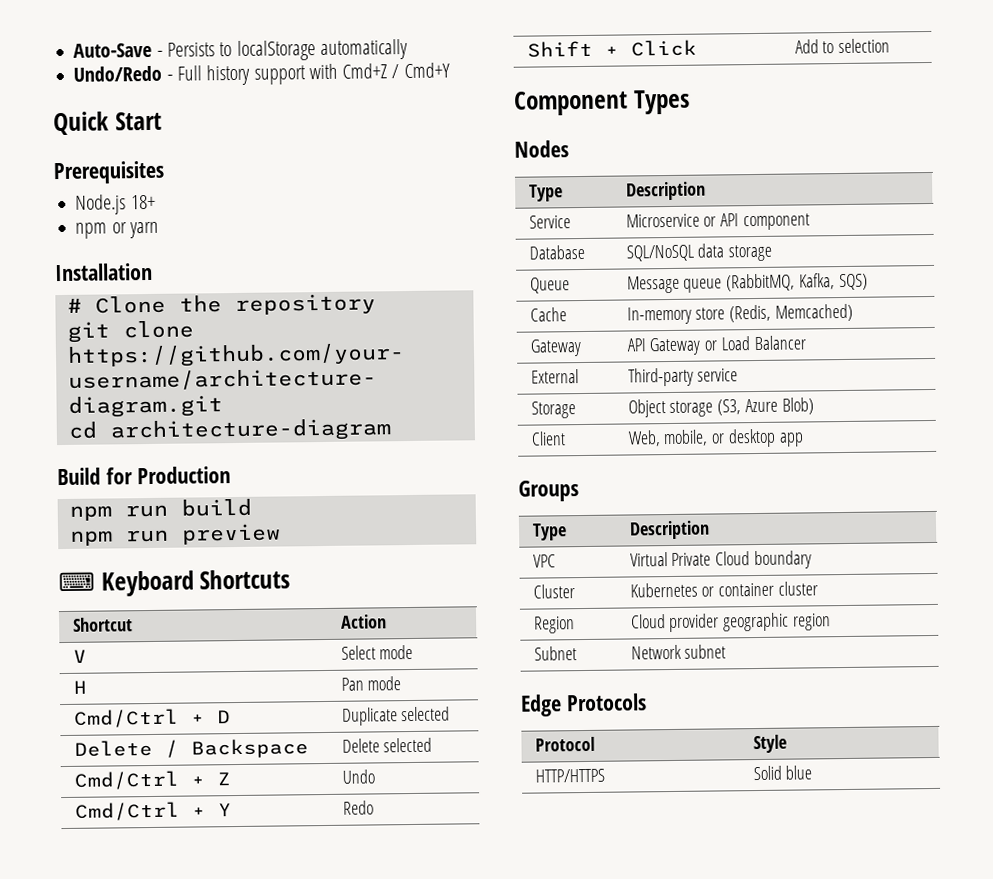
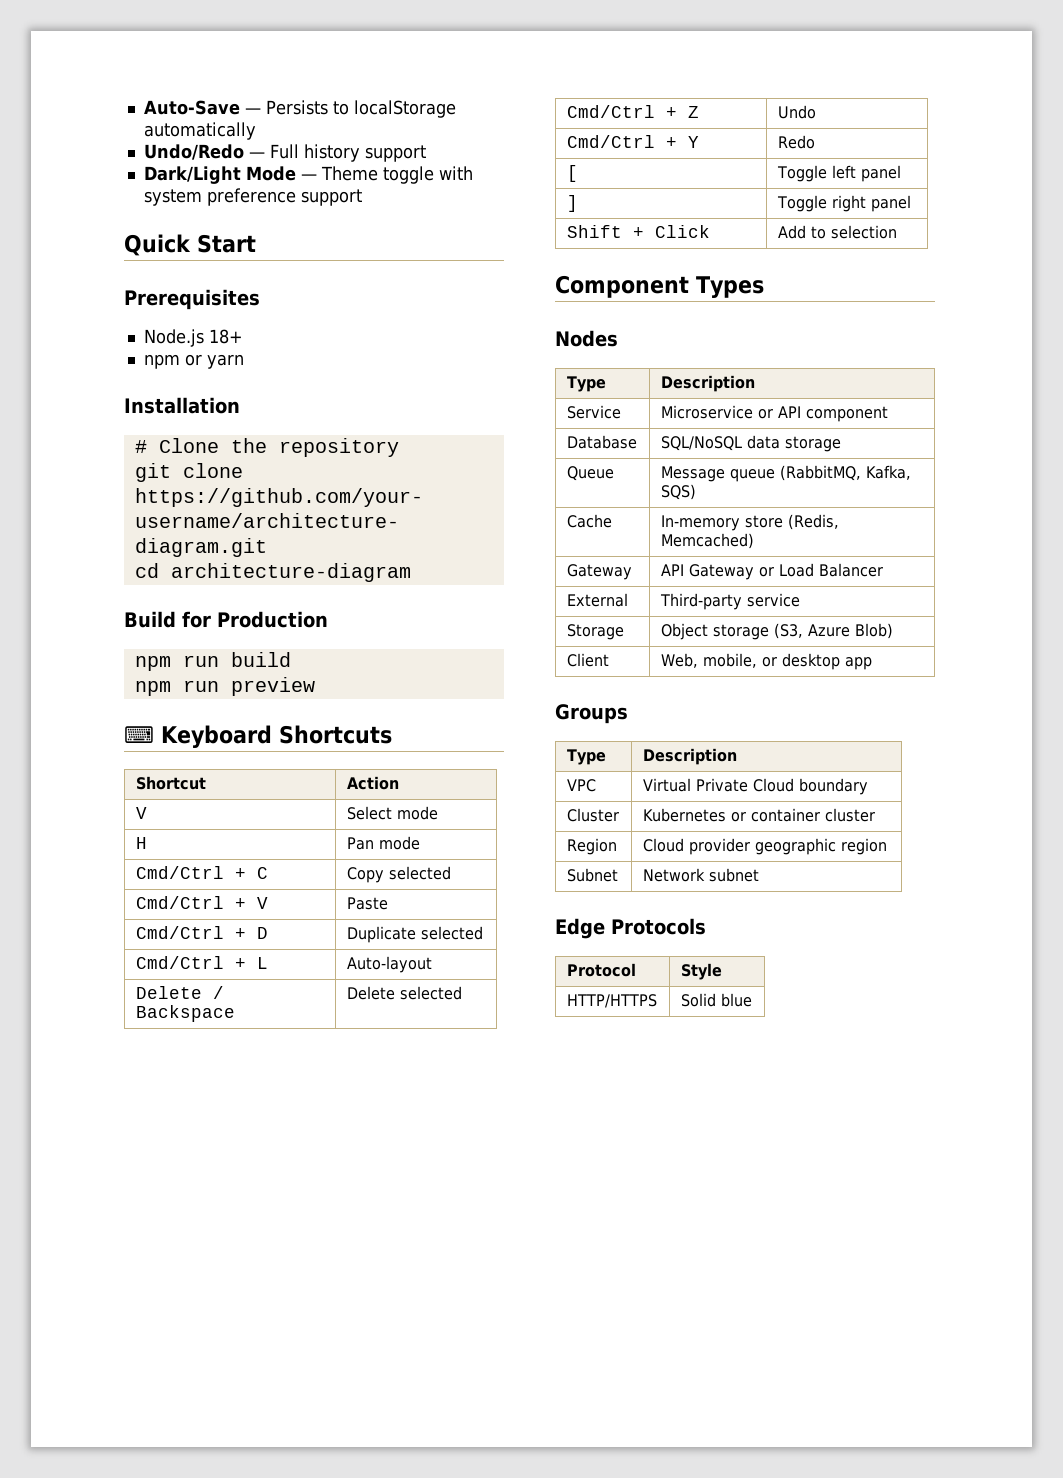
[156,50,163,57] - -> [244,108,261,114] —
[166,74,173,81] - -> [248,152,265,158] —
[308,62,450,80] with Cmd+Z / Cmd+Y -> [143,166,473,184] [143,188,362,206] // Dark/Light Mode — Theme toggle with system preference support
(402, 683) none -> [135,866,268,879] [346,866,451,883] [135,896,268,909] [346,897,388,910] // Cmd/Ctrl + C | Copy selected // Cmd/Ctrl + V | Paste
(451, 714) none -> [135,956,268,969] [346,956,432,973] // Cmd/Ctrl + L | Auto-layout
(374, 807) none -> [566,165,578,182] [776,165,901,182] [566,195,578,212] [776,195,911,212] // [ | Toggle left panel // ] | Toggle right panel

